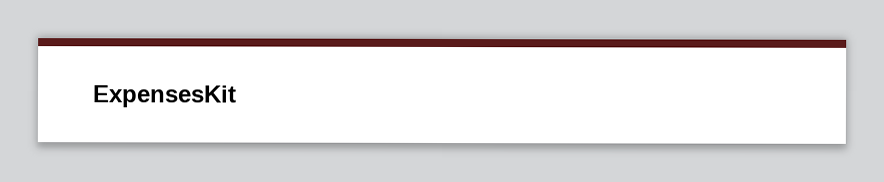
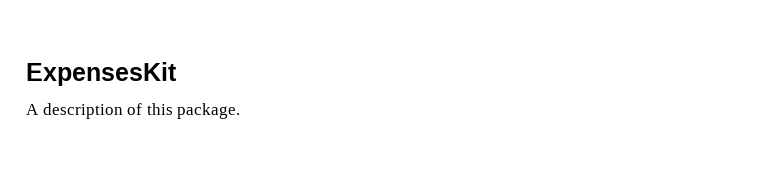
(237, 96) none -> [26,103,241,119] // A description of this package.

